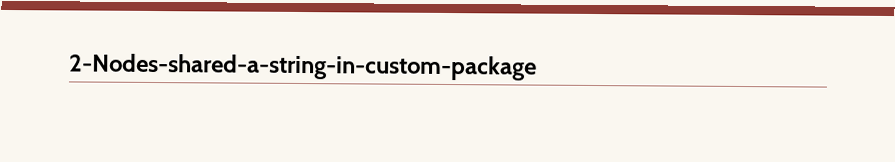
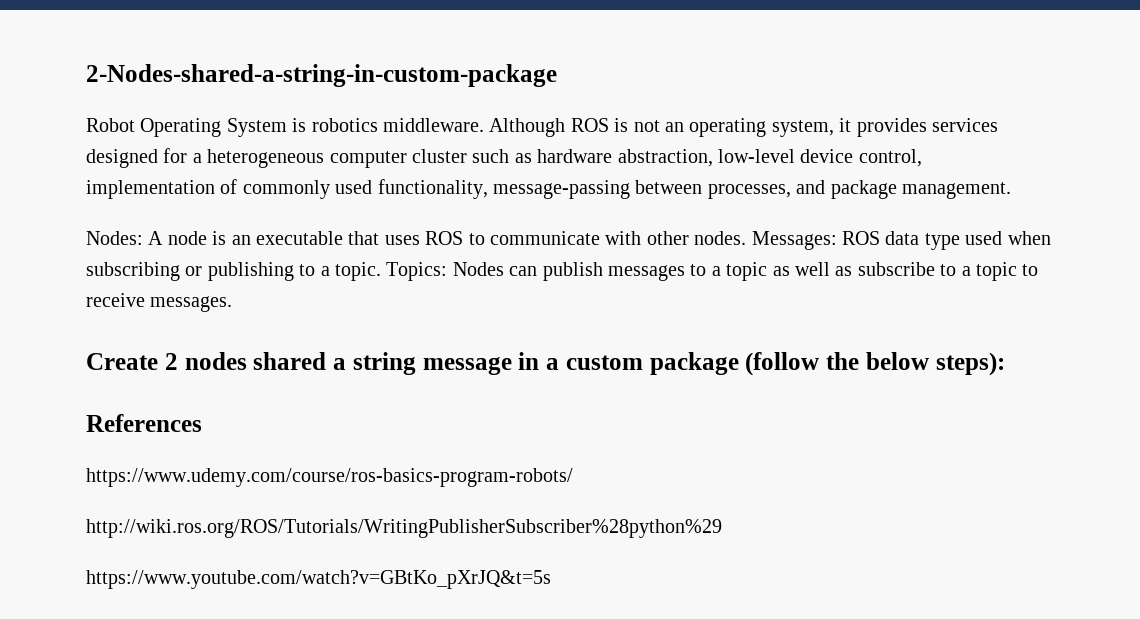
(537, 67) none -> [86,118,998,137] [86,148,922,168] [86,179,1011,199] [86,231,1051,250] [86,262,1039,281] [86,293,233,312] [86,352,1005,376] [86,414,202,432] [86,468,573,487] [86,519,722,538] [86,570,551,589] // Robot Operating System is robotics middleware. Although ROS is not an operating system, it provides services designed for a heterogeneous computer cluster such as hardware abstraction, low-level device control, implementation of commonly used functionality, message-passing between processes, and package management. // Nodes: A node is an executable that uses ROS to communicate with other nodes. Messages: ROS data type used when subscribing or publishing to a topic. Topics: Nodes can publish messages to a topic as well as subscribe to a topic to receive messages. // Create 2 nodes shared a string message in a custom package (follow the below steps): // References // https://www.udemy.com/course/ros-basics-program-robots/ // http://wiki.ros.org/ROS/Tutorials/WritingPublisherSubscriber%28python%29 // https://www.youtube.com/watch?v=GBtKo_pXrJQ&t=5s

